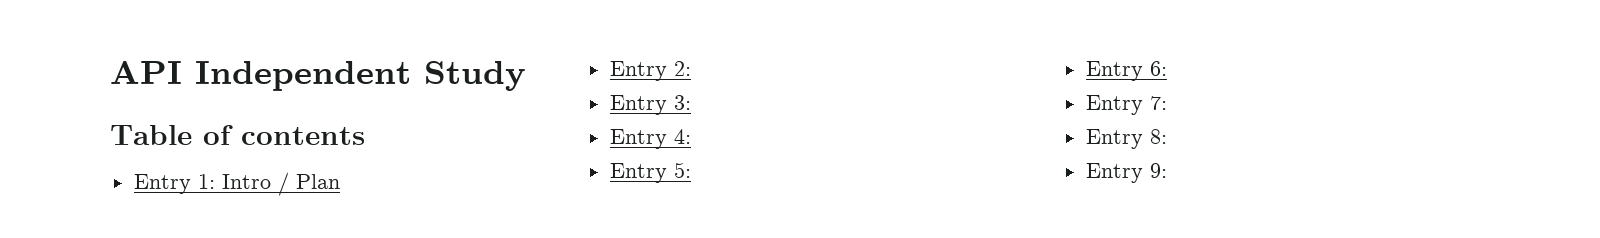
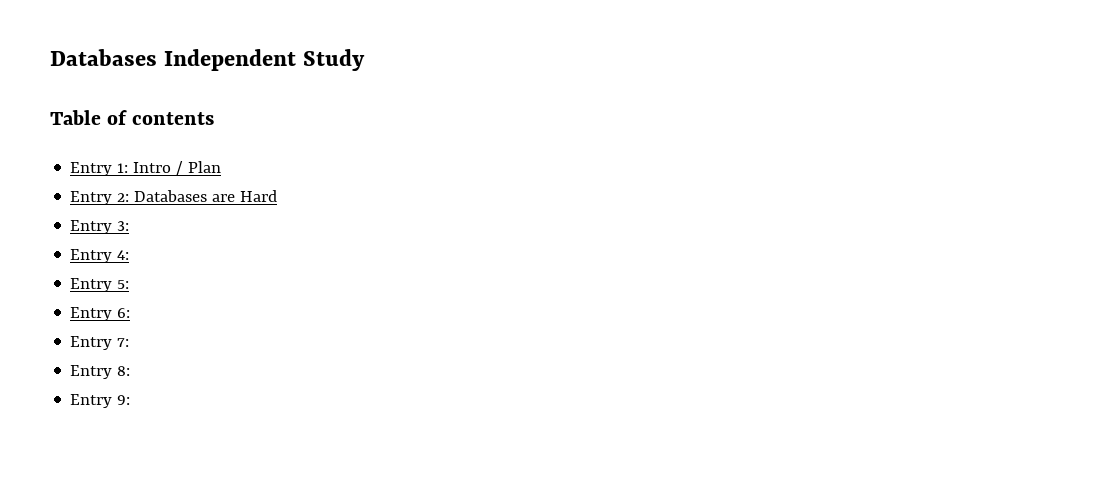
[110,61,182,84] API -> [50,49,157,66] Databases
(691, 68) none -> [134,190,278,202] Databases are Hard

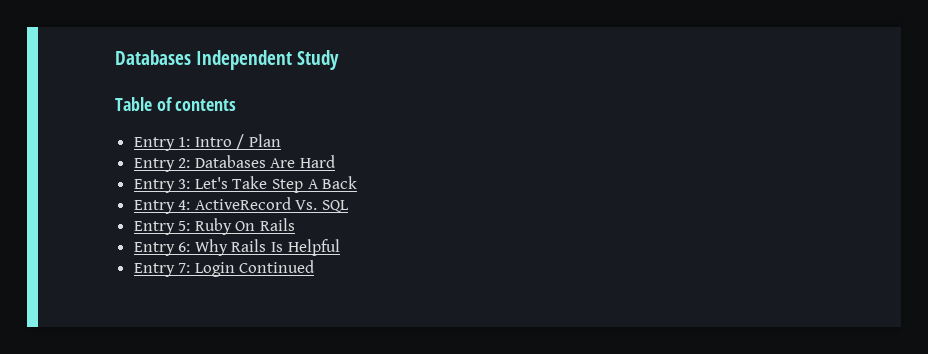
[212,194,236,202] are -> [270,158,296,168] Are
(130, 226) none -> [194,176,358,193] Let's Take Step A Back
(130, 255) none -> [194,197,350,212] ActiveRecord Vs. SQL
(130, 284) none -> [194,218,296,235] Ruby On Rails
[70,336,130,350] [70,365,131,379] [70,394,131,408] // Entry 7: // Entry 8: // Entry 9: -> [194,239,340,256] [133,260,315,277] Why Rails Is Helpful // Entry 7: Login Continued

